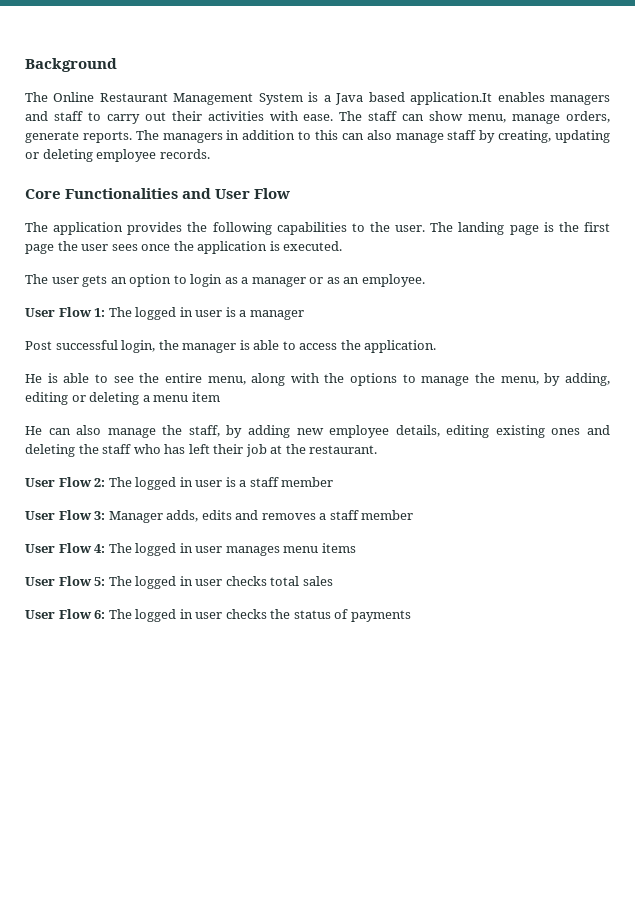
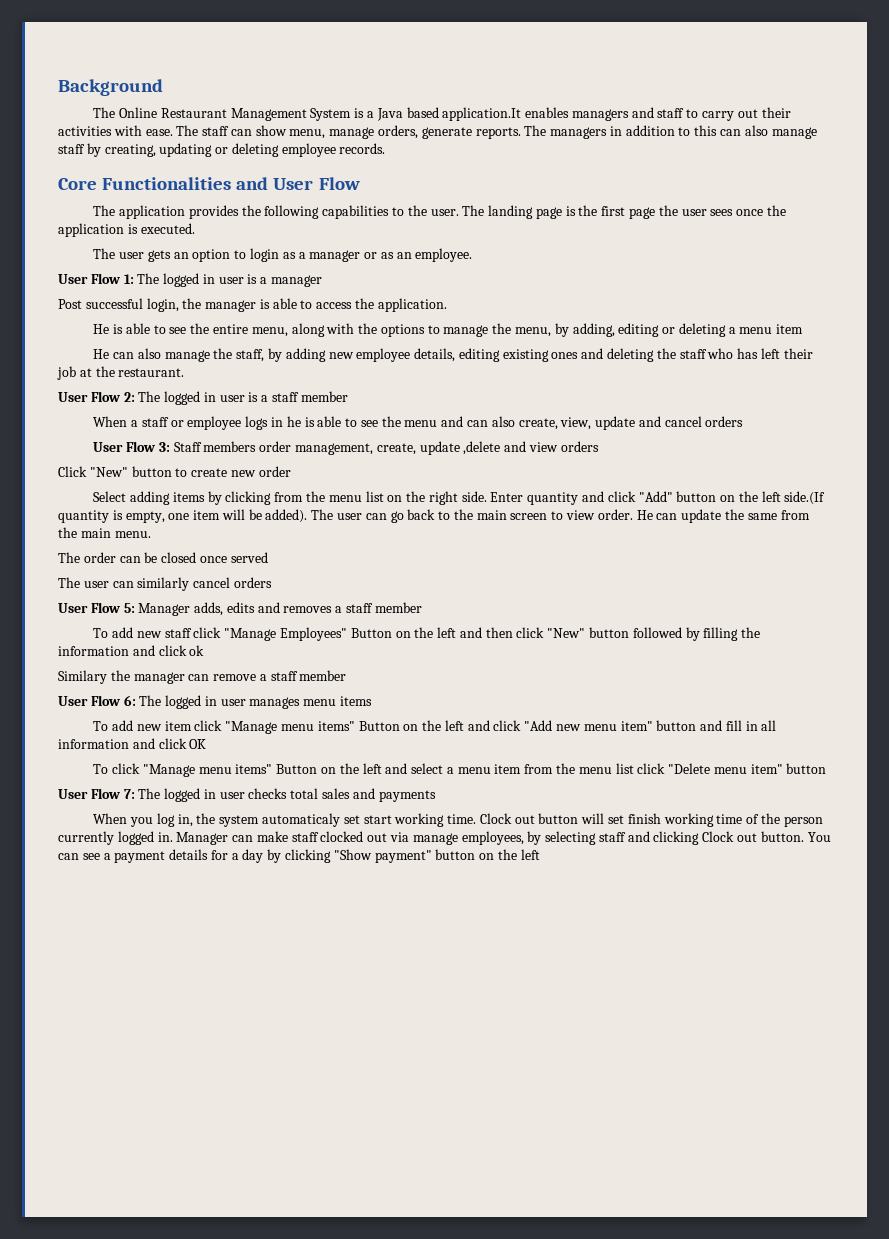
[25,510,106,520] User Flow 3: -> [93,416,744,430] [93,441,599,455] [58,466,291,477] [93,491,826,505] [58,509,810,523] [58,527,151,538] [58,552,268,563] [58,577,272,591] [58,602,135,613] When a staff or employee logs in he is able to see the menu and can also create, view, update and cancel orders // User Flow 3: Staff members order management, create, update ,delete and view orders // Click "New" button to create new order // Select adding items by clicking from the menu list on the right side. Enter quantity and click "Add" button on the left side.(If quantity is empty, one item will be added). The user can go back to the main screen to view order. He can update the same from the main menu. // The order can be closed once served // The user can similarly cancel orders // User Flow 5:
[25,543,106,553] // User Flow 4: -> [93,627,761,641] [58,645,205,656] [58,670,347,684] [58,695,136,706] // To add new staff click "Manage Employees" Button on the left and then click "New" button followed by filling the information and click ok // Similary the manager can remove a staff member // User Flow 6:
[25,576,106,586] // User Flow 5: -> [93,720,777,734] [58,738,207,749] [93,763,827,777] [58,788,135,799] // To add new item click "Manage menu items" Button on the left and click "Add new menu item" button and fill in all information and click OK // To click "Manage menu items" Button on the left and select a menu item from the menu list click "Delete menu item" button // User Flow 7:
[25,609,411,622] // User Flow 6: The logged in user checks the status of payments -> [352,788,436,802] [93,813,823,827] [58,831,831,845] [58,849,540,863] and payments // When you log in, the system automaticaly set start working time. Clock out button will set finish working time of the person currently logged in. Manager can make staff clocked out via manage employees, by selecting staff and clicking Clock out button. You can see a payment details for a day by clicking "Show payment" button on the left

